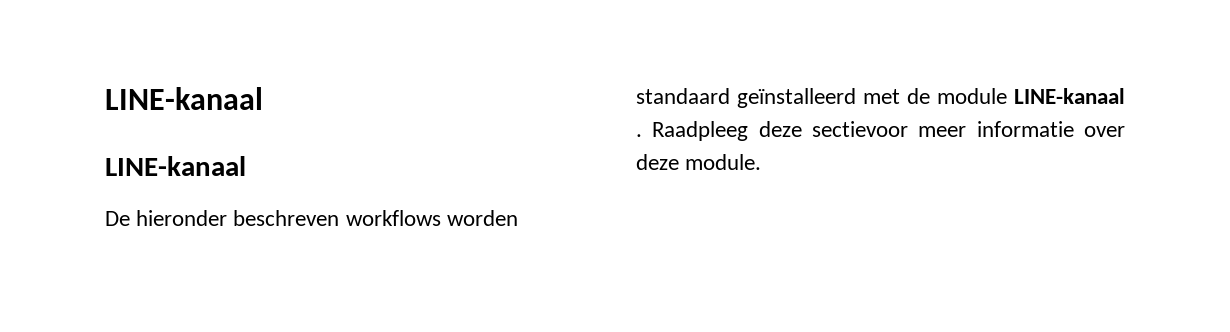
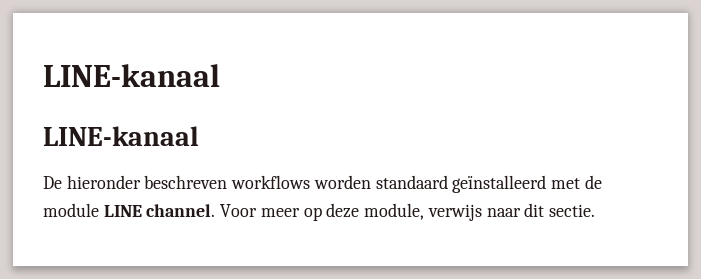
[1014,88,1125,104] [636,121,1125,141] [636,154,762,170] LINE-kanaal . Raadpleeg deze sectievoor meer informatie over deze module. -> [103,203,595,221] LINE channel. Voor meer op deze module, verwijs naar dit sectie.

